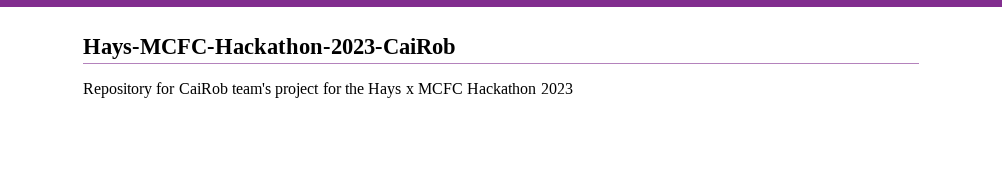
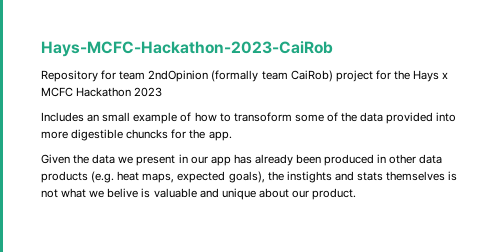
[178,83,271,94] CaiRob team's -> [119,70,333,82] team 2ndOpinion (formally team CaiRob)
(573, 88) none -> [41,112,457,124] [41,129,232,141] [41,154,443,166] [41,171,458,183] [41,188,357,200] // Includes an small example of how to transoform some of the data provided into more digestible chuncks for the app. // Given the data we present in our app has already been produced in other data products (e.g. heat maps, expected goals), the instights and stats themselves is not what we belive is valuable and unique about our product.

